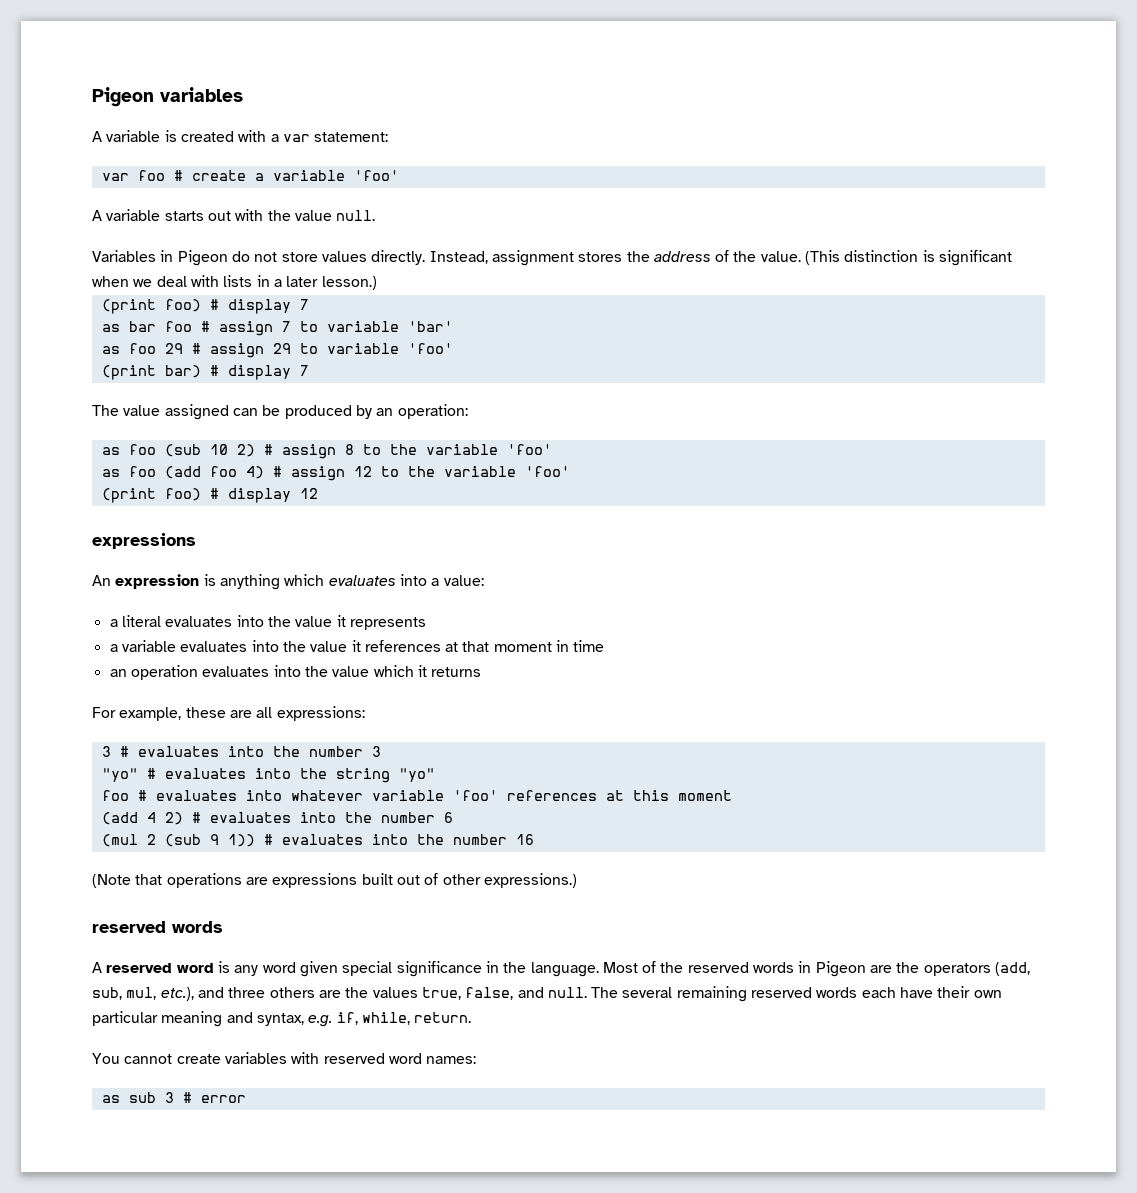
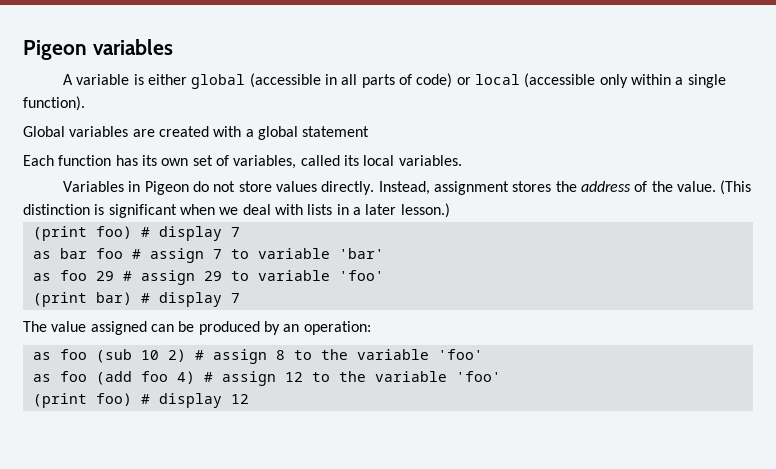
[180,130,389,142] [101,170,399,181] [92,209,376,221] created with a var statement: // var foo # create a variable 'foo' // A variable starts out with the value null. -> [148,73,726,89] [23,96,85,111] [23,126,370,140] [23,155,462,169] either global (accessible in all parts of code) or local (accessible only within a single function). // Global variables are created with a global statement // Each function has its own set of variables, called its local variables.
[92,533,196,549] [92,574,484,590] [109,615,426,630] [109,640,605,652] [109,665,482,680] [92,706,365,721] [101,746,381,757] [101,768,435,783] [101,790,732,801] [101,812,453,825] [101,834,534,847] [92,873,577,888] [92,921,223,933] [92,961,1031,977] [92,986,1002,1002] [92,1011,472,1027] [92,1052,477,1064] [101,1092,246,1103] // expressions // An expression is anything which evaluates into a value: // a literal evaluates into the value it represents // a variable evaluates into the value it references at that moment in time // an operation evaluates into the value which it returns // For example, these are all expressions: // 3 # evaluates into the number 3 // "yo" # evaluates into the string "yo" // foo # evaluates into whatever variable 'foo' references at this moment // (add 4 2) # evaluates into the number 6 // (mul 2 (sub 9 1)) # evaluates into the number 16 // (Note that operations are expressions built out of other expressions.) // reserved words // A reserved word is any word given special significance in the language. Most of the reserved words in Pigeon are the operators (add, sub, mul, etc.), and three others are the values true, false, and null. The several remaining reserved words each have their own particular meaning and syntax, e.g. if, while, return. // You cannot create variables with reserved word names: // as sub 3 # error -> (249, 399) none

